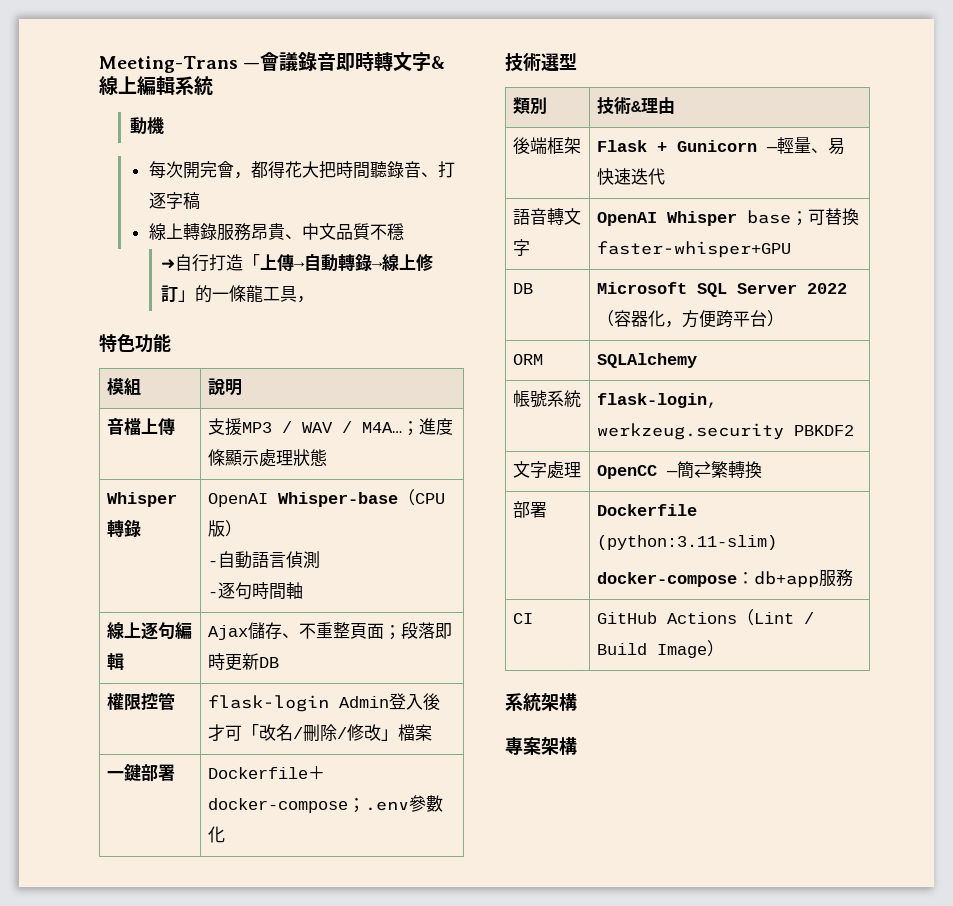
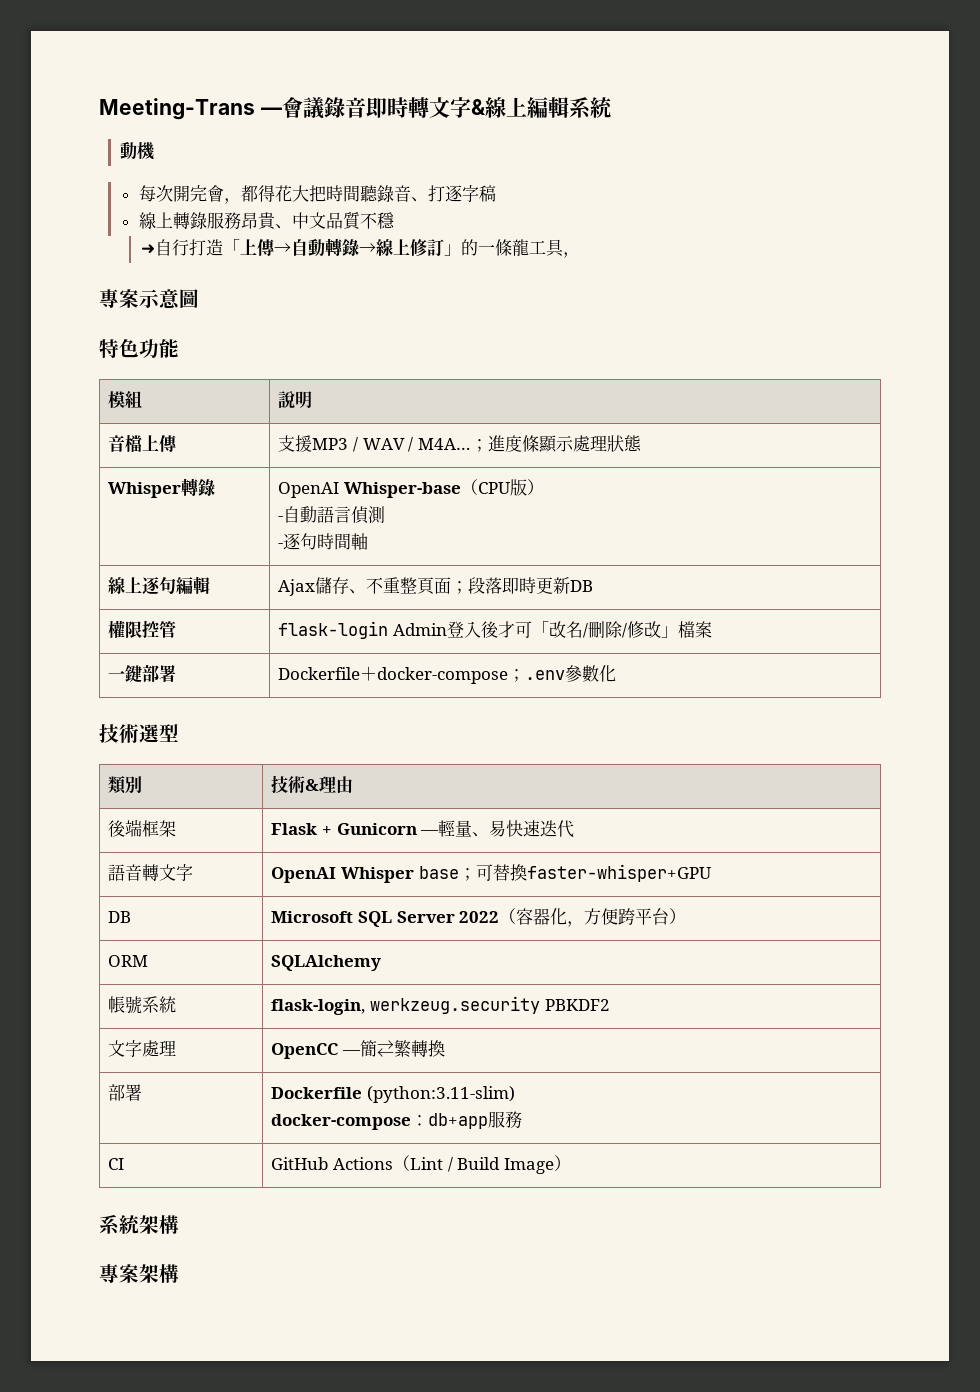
(314, 299) none -> [99,289,199,309] // 專案示意圖

